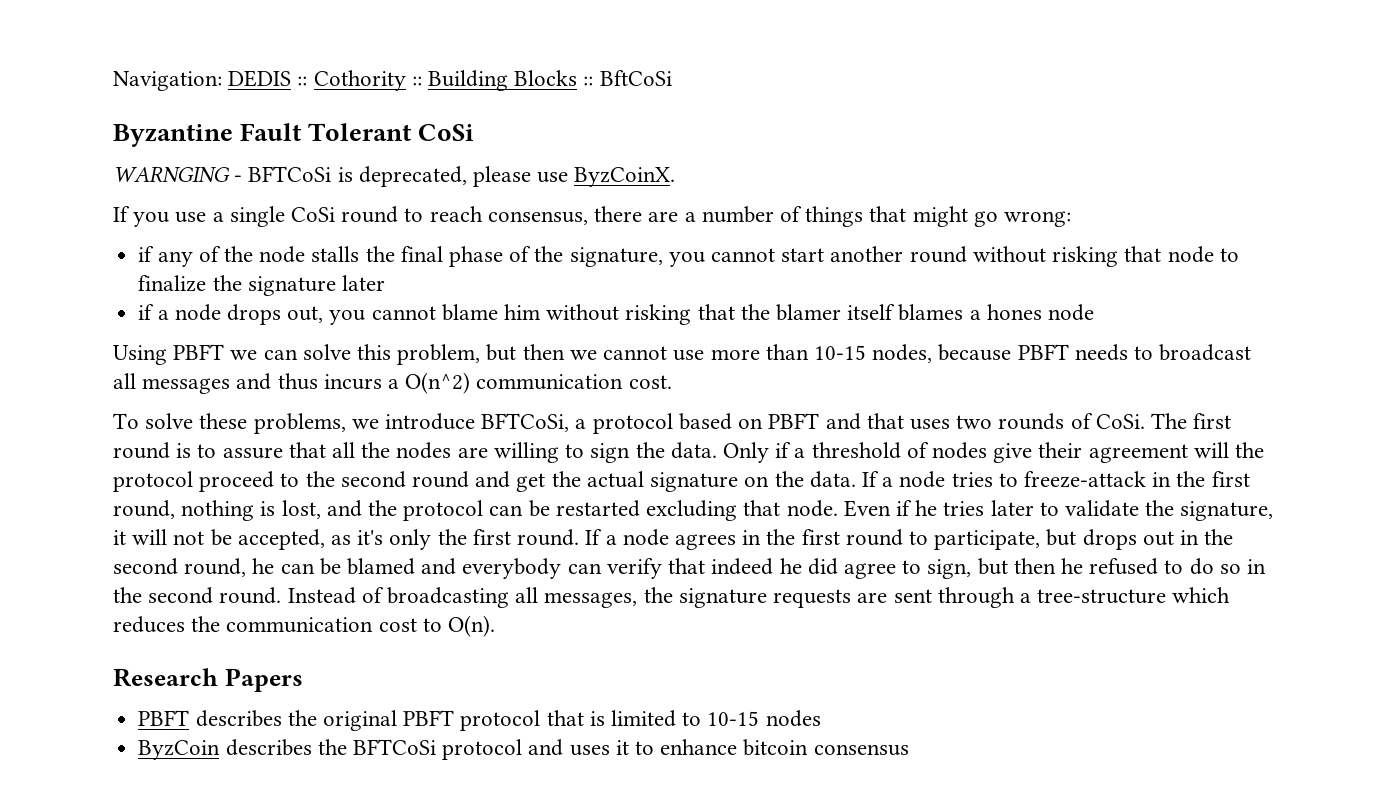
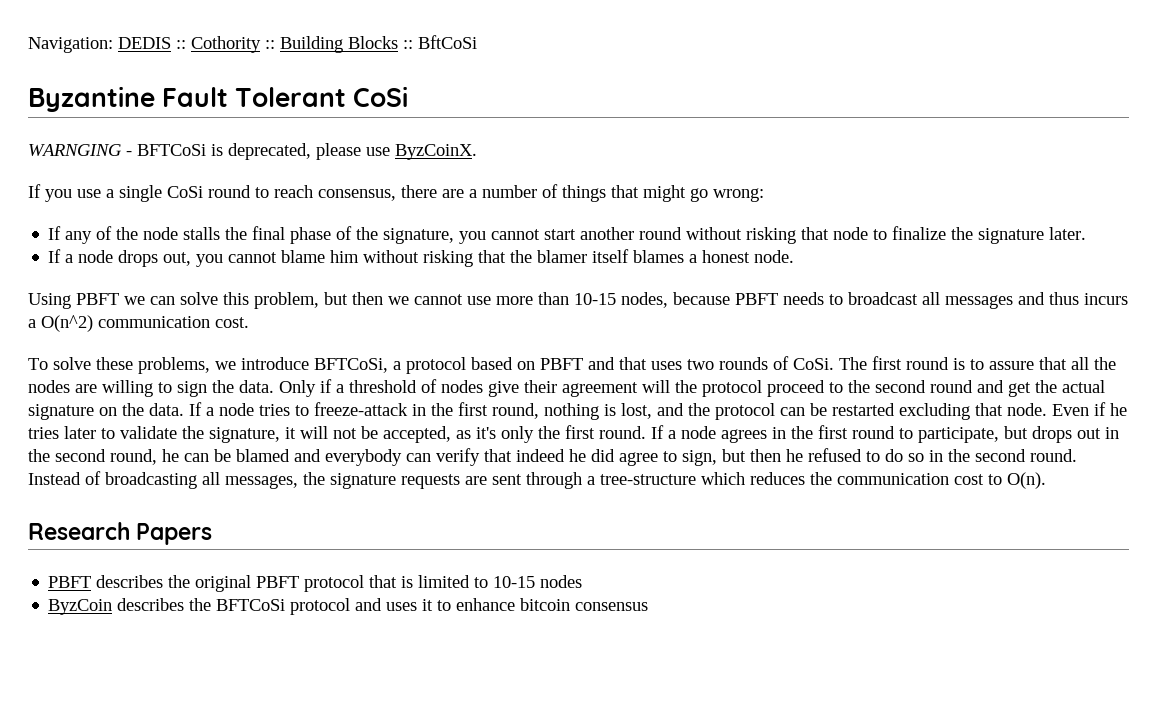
[138,246,155,262] if -> [48,226,62,240] If
[341,275,385,291] [138,304,155,320] later // if -> [1049,227,1087,240] [48,249,62,263] later. // If
[986,304,1095,321] hones node -> [702,250,795,263] honest node.

